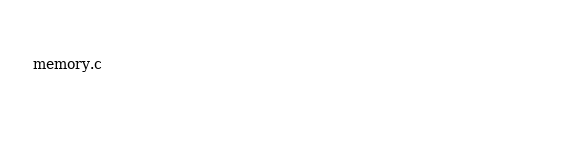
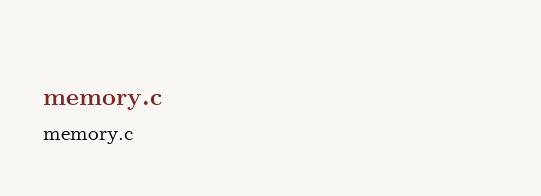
[33,61,102,72] memory.c -> [43,94,162,110] [43,131,133,144] memory.c // memory.c

